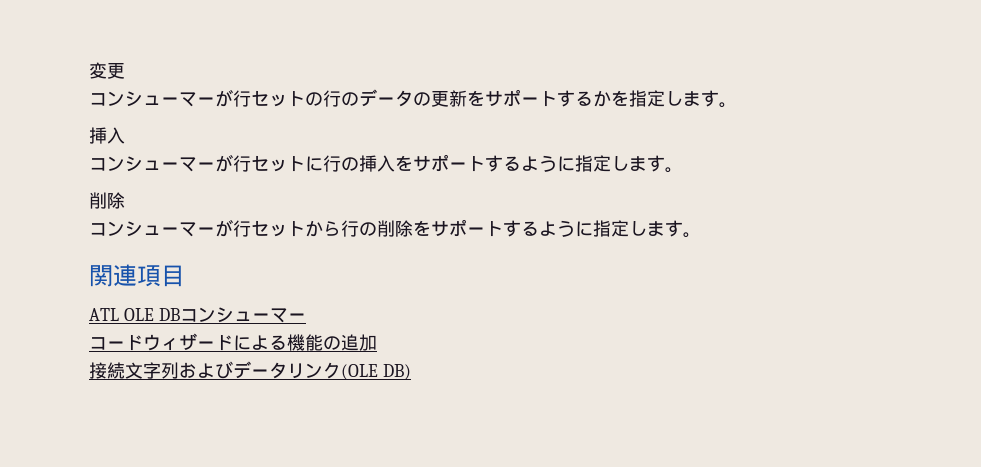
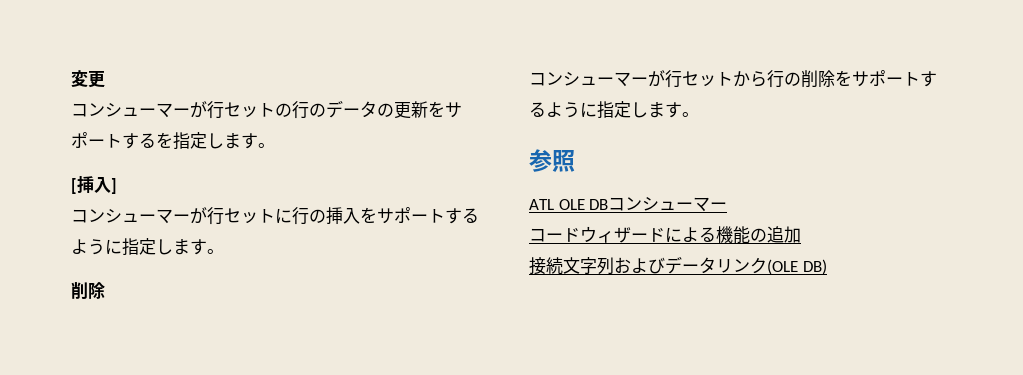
[593,90,611,107] か -> (156, 140) none
[89,127,125,144] 挿入 -> [71,176,117,194] [挿入]
[89,264,185,287] 関連項目 -> [529,149,575,172] 参照

